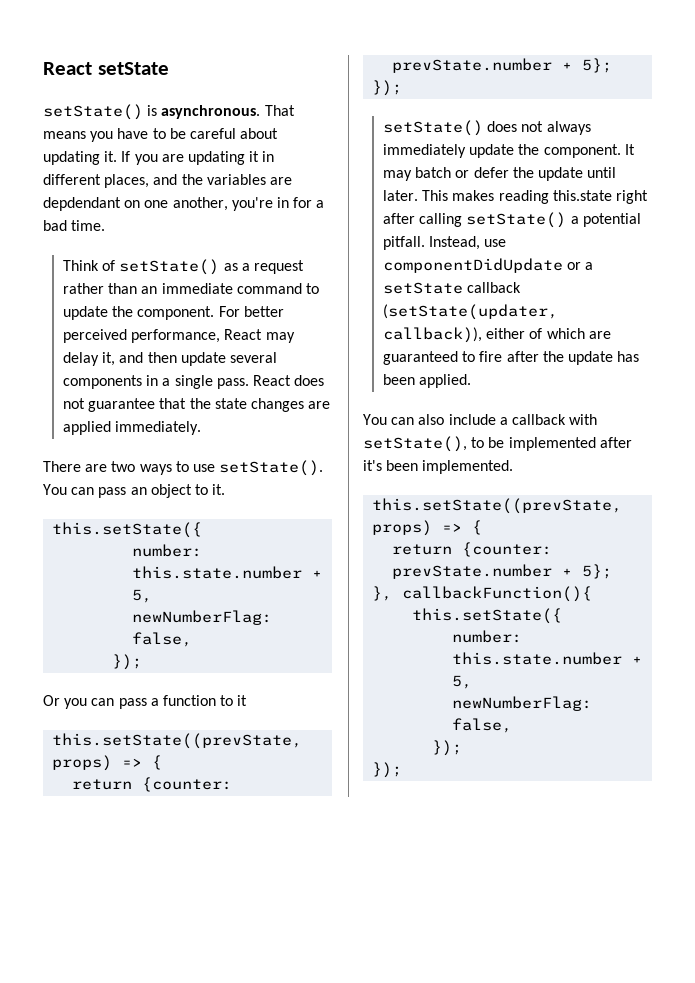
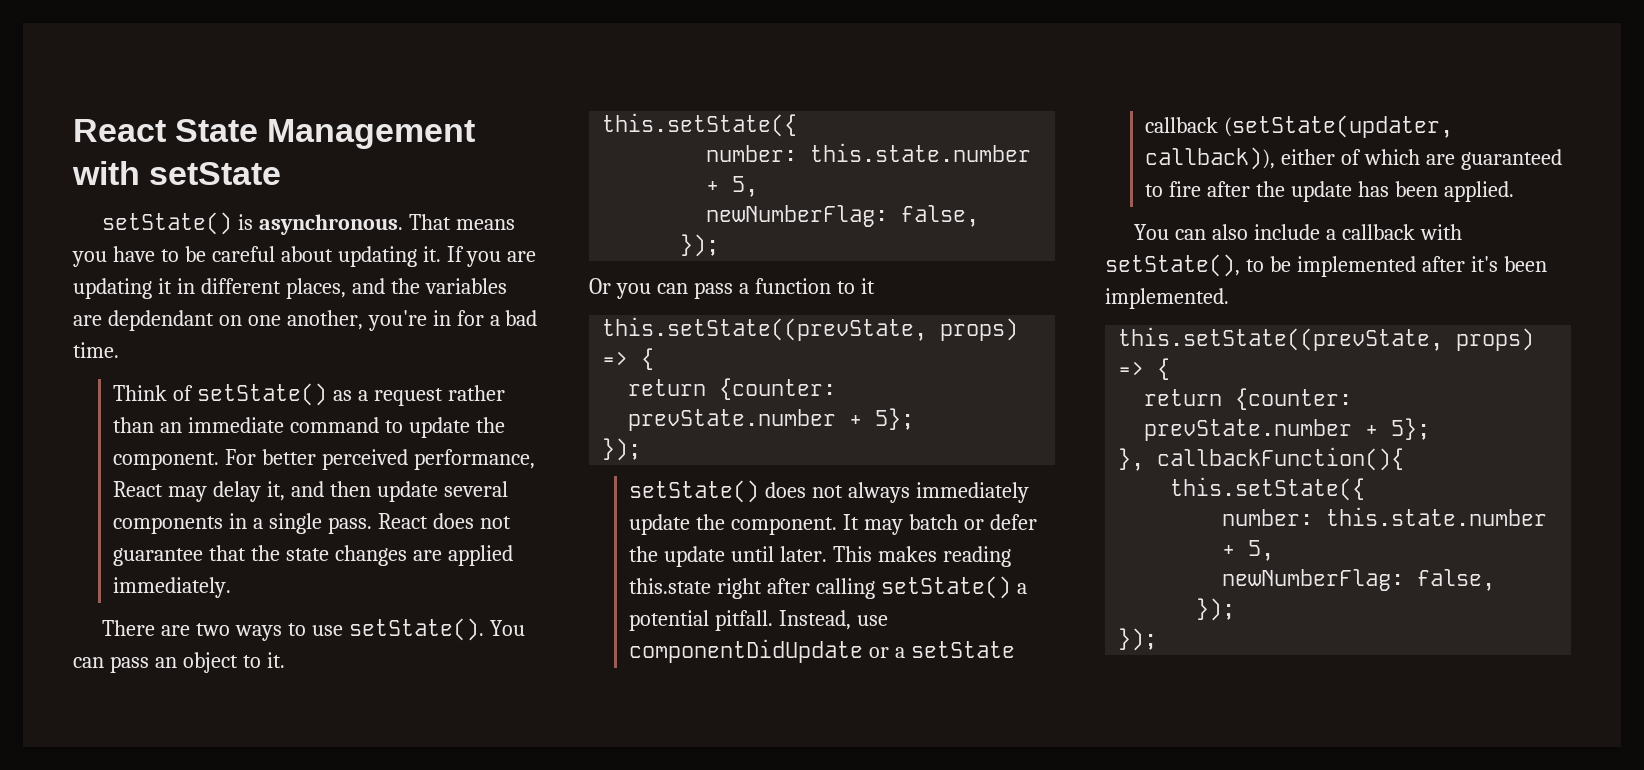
[43,62,92,75] React -> [73,119,476,149] [72,161,140,185] React State Management with

